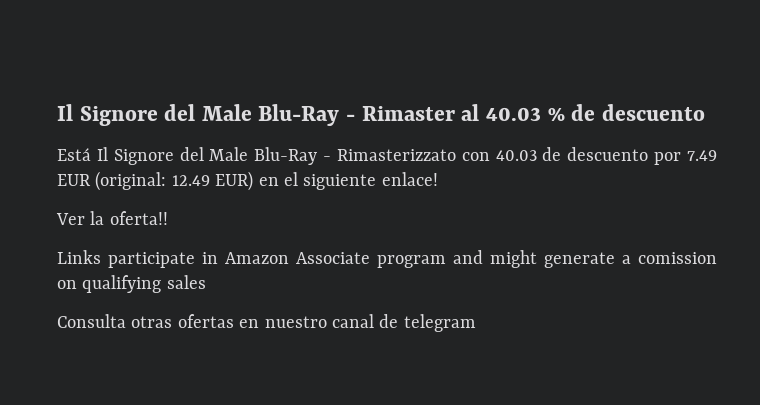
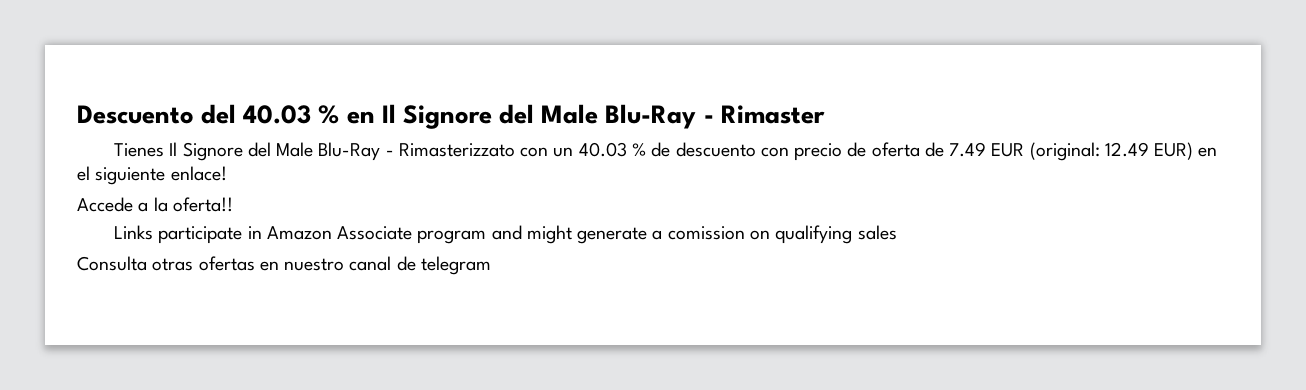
(57, 112) none -> [77,104,375,124] Descuento del 40.03 % en
[461,104,705,121] [57,148,91,161] al 40.03 % de descuento // Está -> [114,143,165,157] // Tienes
[495,147,682,165] 40.03 de descuento por -> [553,142,944,161] un 40.03 % de descuento con precio de oferta de
[56,213,85,225] Ver -> [77,197,149,212] Accede a

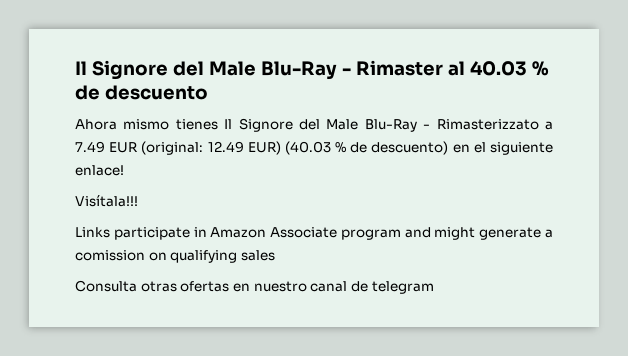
[77,104,375,124] Descuento del 40.03 % en -> (75, 68) none
[114,143,165,157] // Tienes -> [447,61,549,76] [75,85,208,100] [75,119,218,130] al 40.03 % de descuento // Ahora mismo tienes
[520,142,944,161] con un 40.03 % de descuento con precio de oferta de -> [545,121,553,130] a
(1194, 151) none -> [284,141,449,155] (40.03 % de descuento)
[77,197,233,212] Accede a la oferta!! -> [75,195,138,207] Visítala!!!

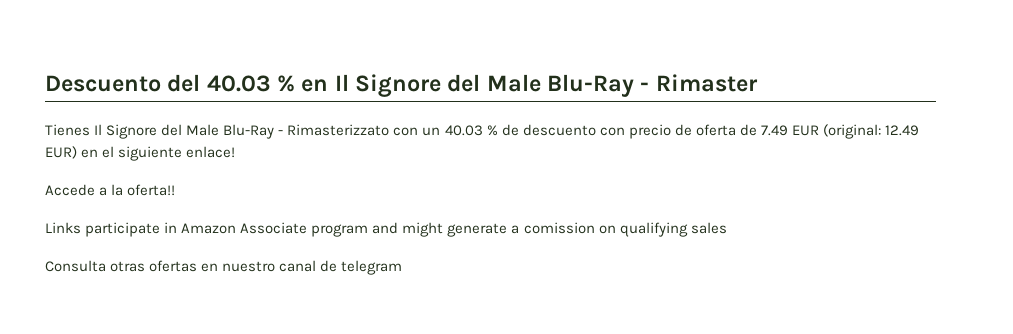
(75, 68) none -> [45,74,329,92] Descuento del 40.03 % en
[447,61,549,76] [75,85,208,100] [75,119,218,130] al 40.03 % de descuento // Ahora mismo tienes -> [45,124,90,136] // Tienes
[545,121,553,130] a -> [393,124,757,139] con un 40.03 % de descuento con precio de oferta de
[284,141,449,155] (40.03 % de descuento) -> (77, 152) none
[75,195,138,207] Visítala!!! -> [45,184,176,196] Accede a la oferta!!

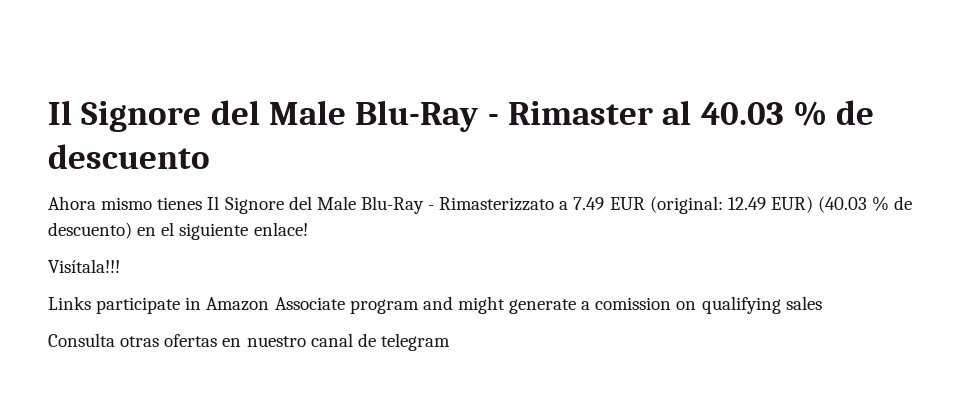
[45,74,329,92] Descuento del 40.03 % en -> (48, 112) none
[45,124,90,136] // Tienes -> [662,100,875,126] [48,144,210,169] [48,196,203,210] al 40.03 % de descuento // Ahora mismo tienes
[393,124,757,139] con un 40.03 % de descuento con precio de oferta de -> [559,201,569,210] a
(77, 152) none -> [818,196,913,213] [48,222,132,239] (40.03 % de descuento)
[45,184,176,196] Accede a la oferta!! -> [48,259,120,273] Visítala!!!

